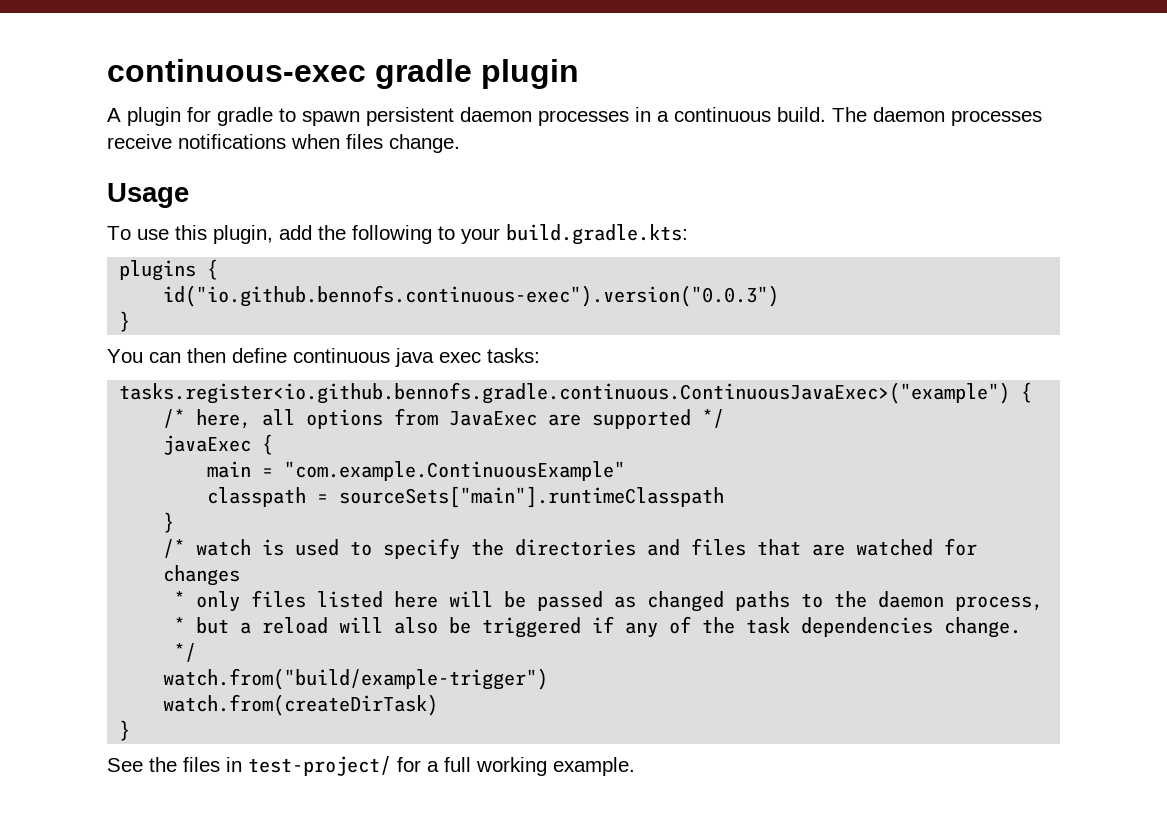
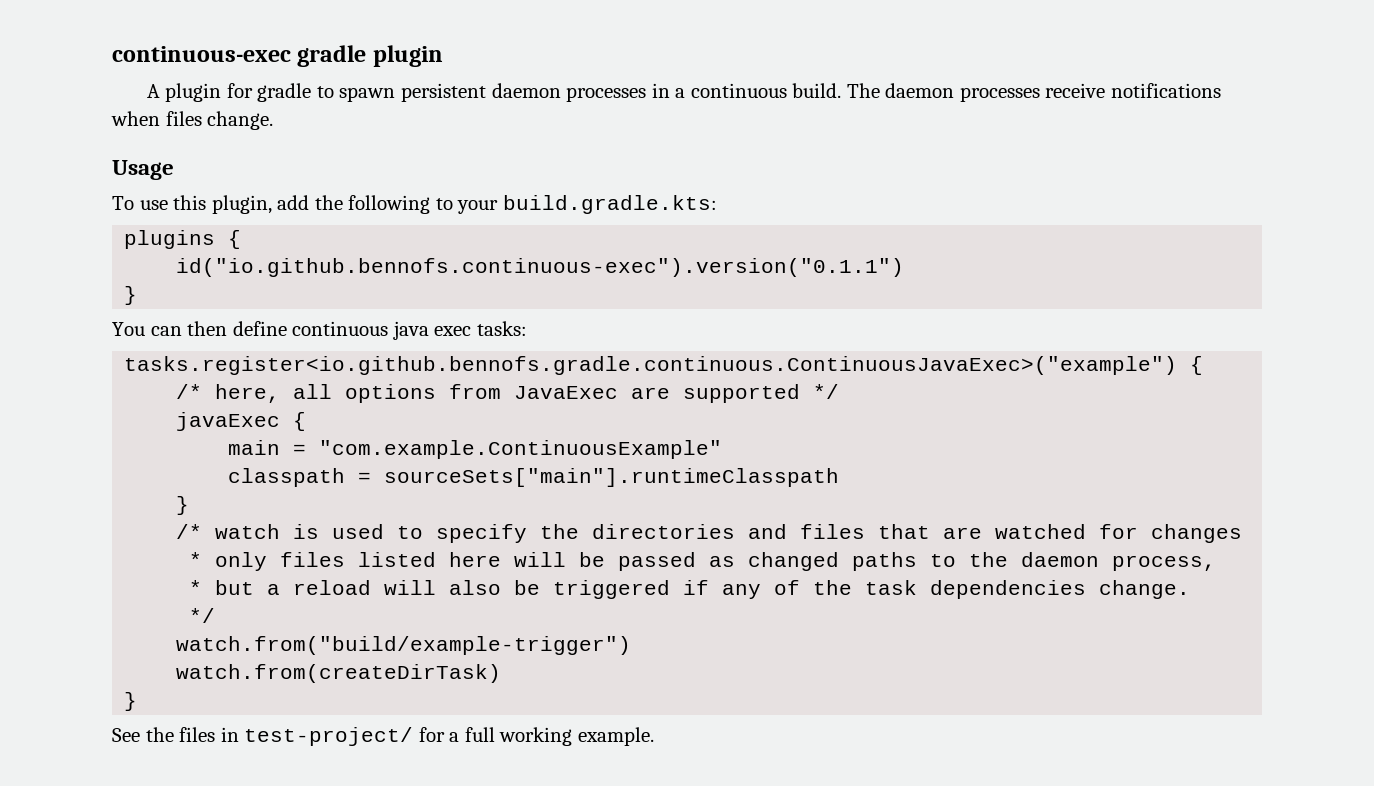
[163,285,780,307] id("io.github.bennofs.continuous-exec").version("0.0.3") -> [176,258,905,277] id("io.github.bennofs.continuous-exec").version("0.1.1")

